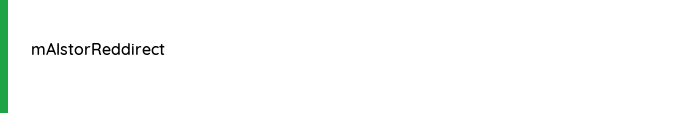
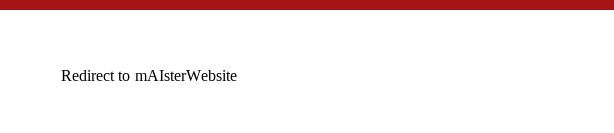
[31,42,165,55] mAIstorReddirect -> [61,70,237,81] Redirect to mAIsterWebsite

